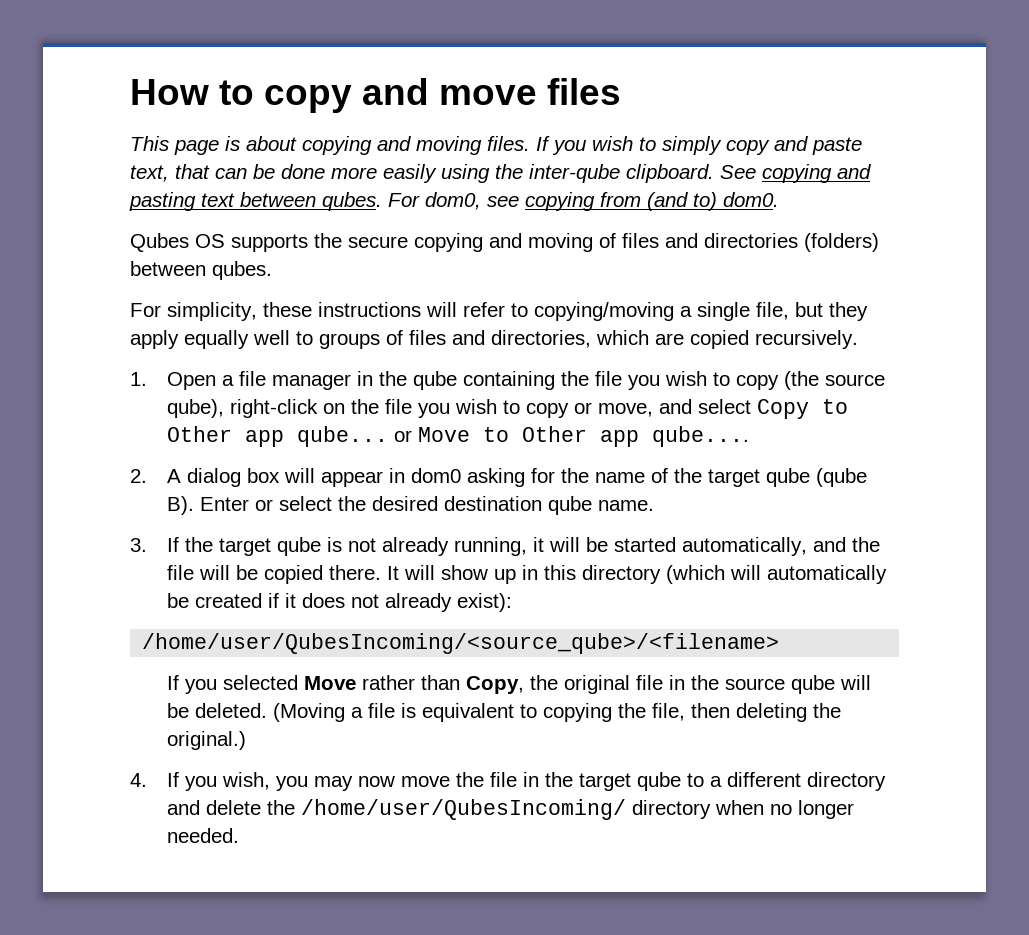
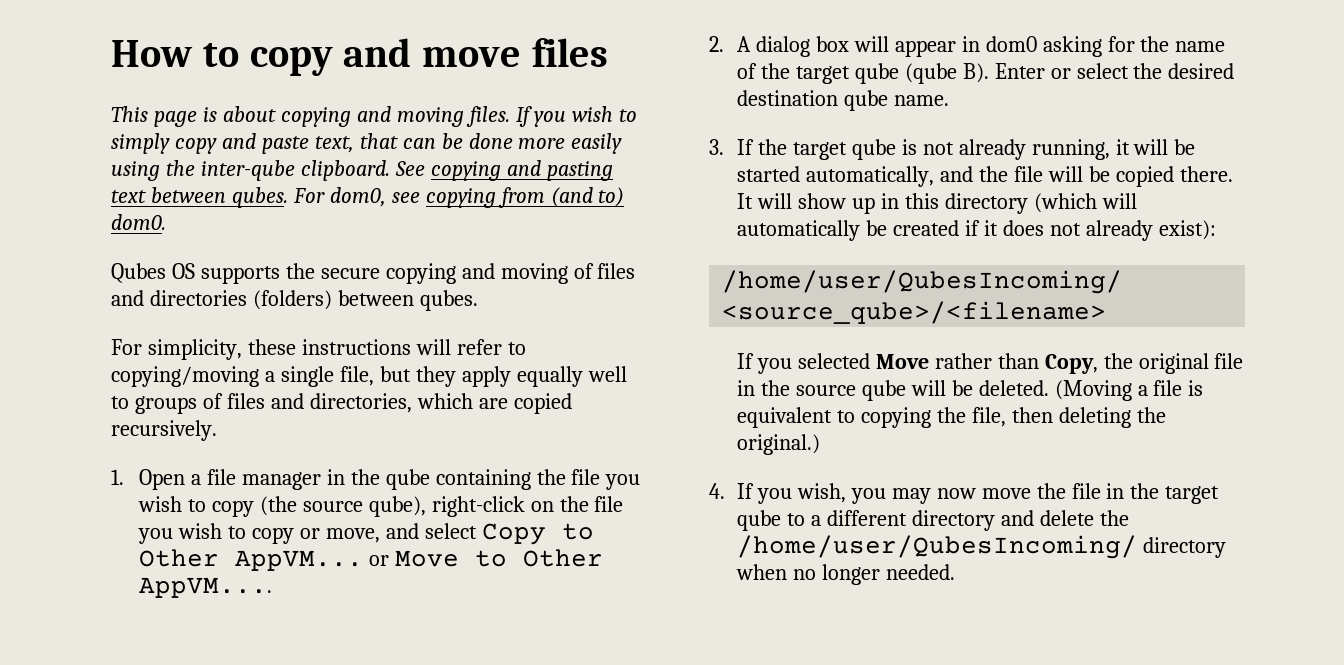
[245,426,389,447] app qube... -> [234,550,363,571] AppVM...
[600,426,750,447] app qube.... -> [138,577,272,598] AppVM....

